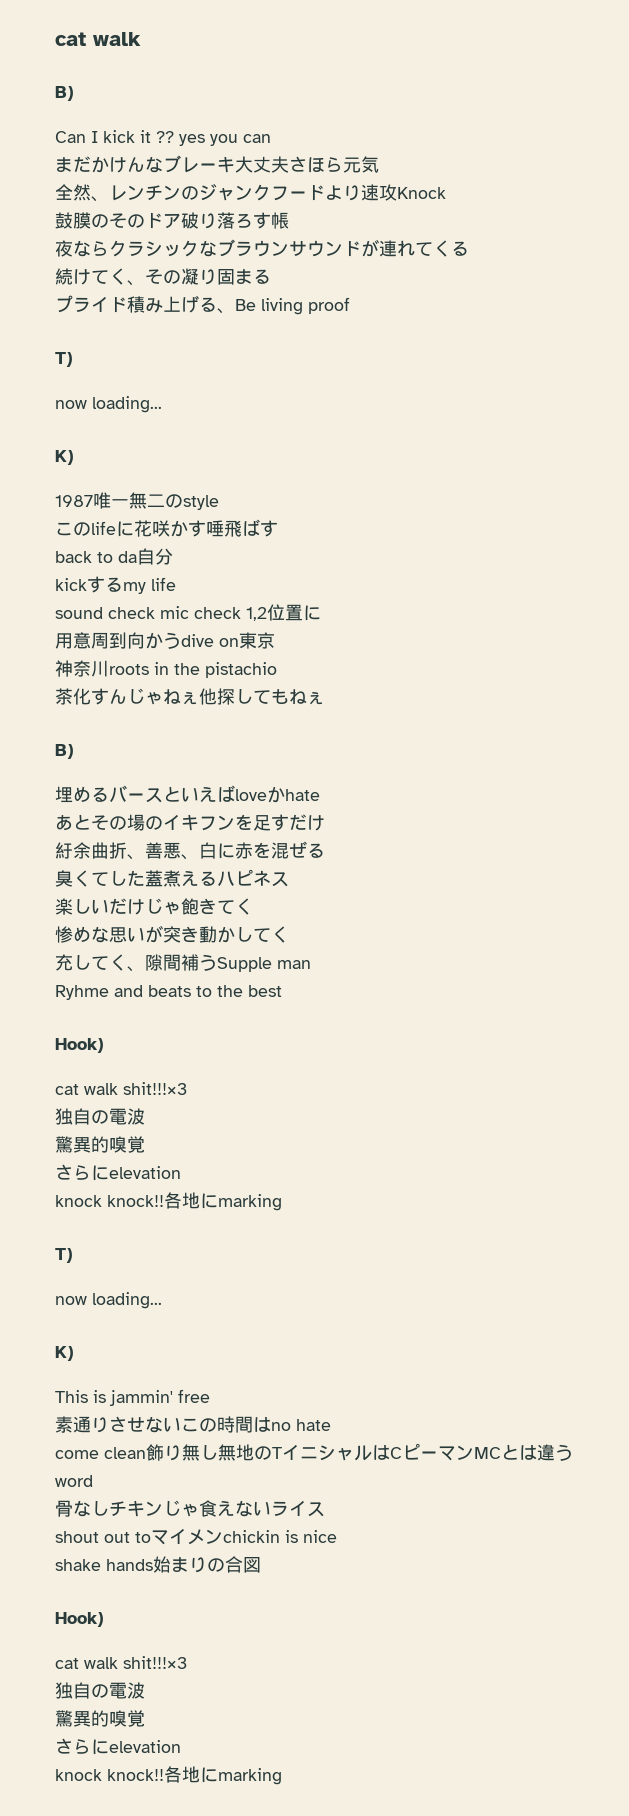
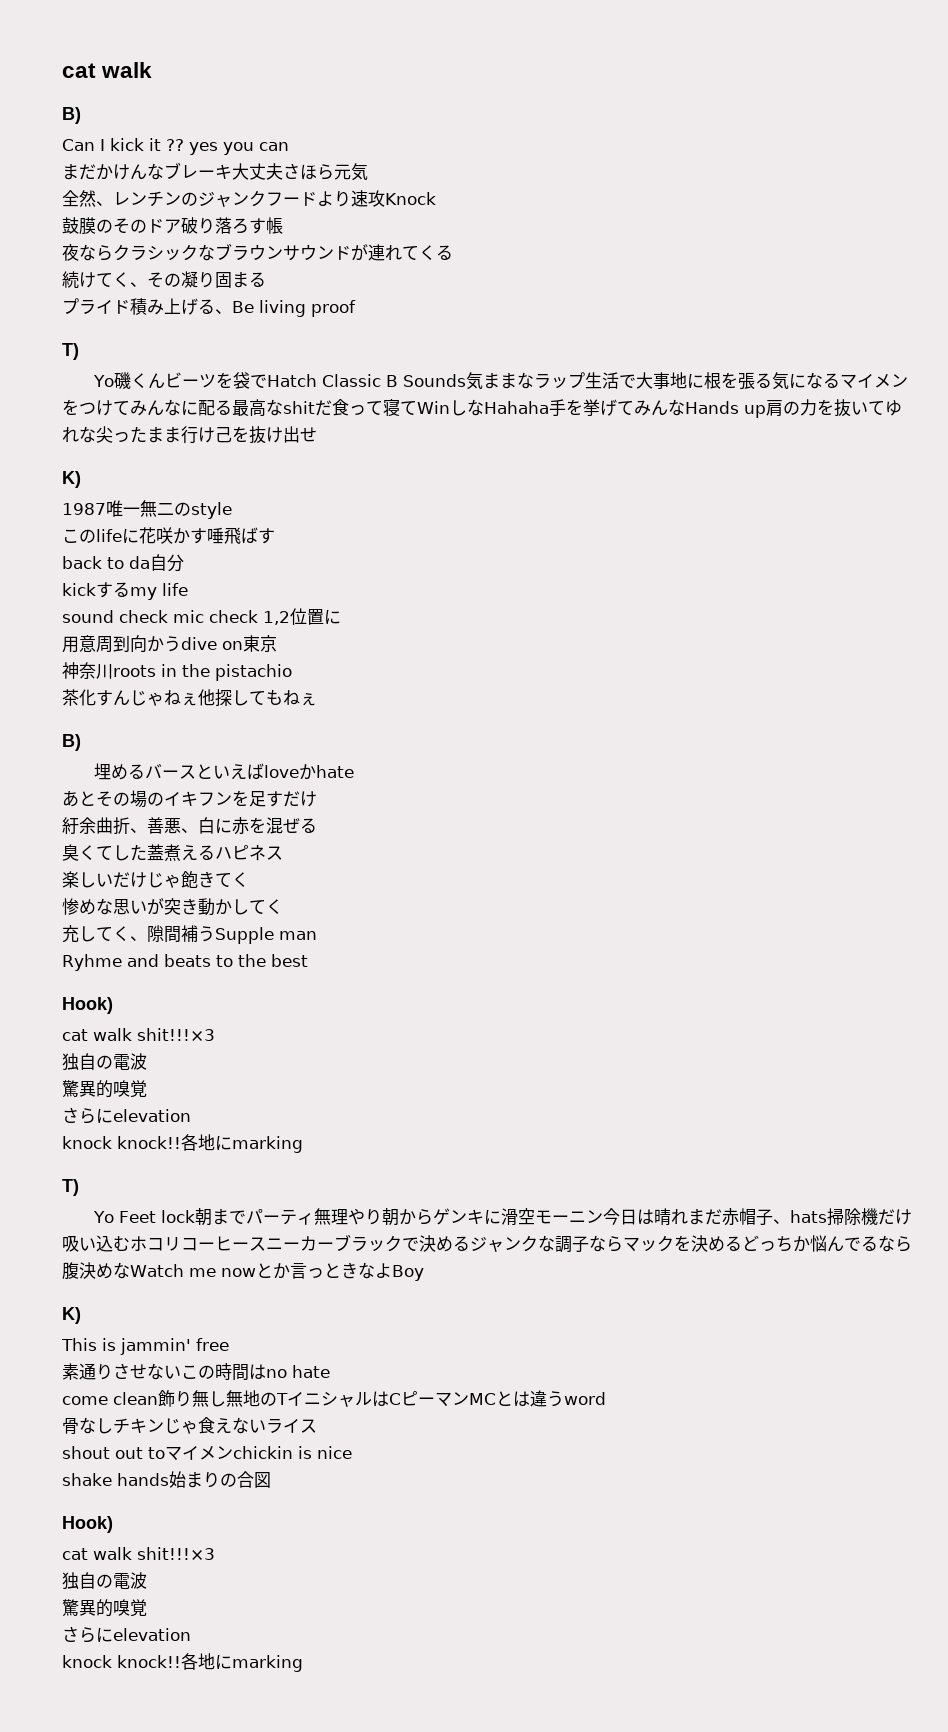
[55,396,162,413] now loading... -> [92,372,908,390] [62,399,902,418] [62,426,317,444] Yo磯くんビーツを袋でHatch Classic B Sounds気ままなラップ生活で大事地に根を張る気になるマイメンをつけてみんなに配る最高なshitだ食って寝てWinしなHahaha手を挙げてみんなHands up肩の力を抜いてゆれな尖ったまま行け己を抜け出せ
[55,1292,162,1309] now loading... -> [92,1208,912,1226] [62,1234,912,1253] [62,1262,424,1281] Yo Feet lock朝までパーティ無理やり朝からゲンキに滑空モーニン今日は晴れまだ赤帽子、hats掃除機だけ吸い込むホコリコーヒースニーカーブラックで決めるジャンクな調子ならマックを決めるどっちか悩んでるなら腹決めなWatch me nowとか言っときなよBoy

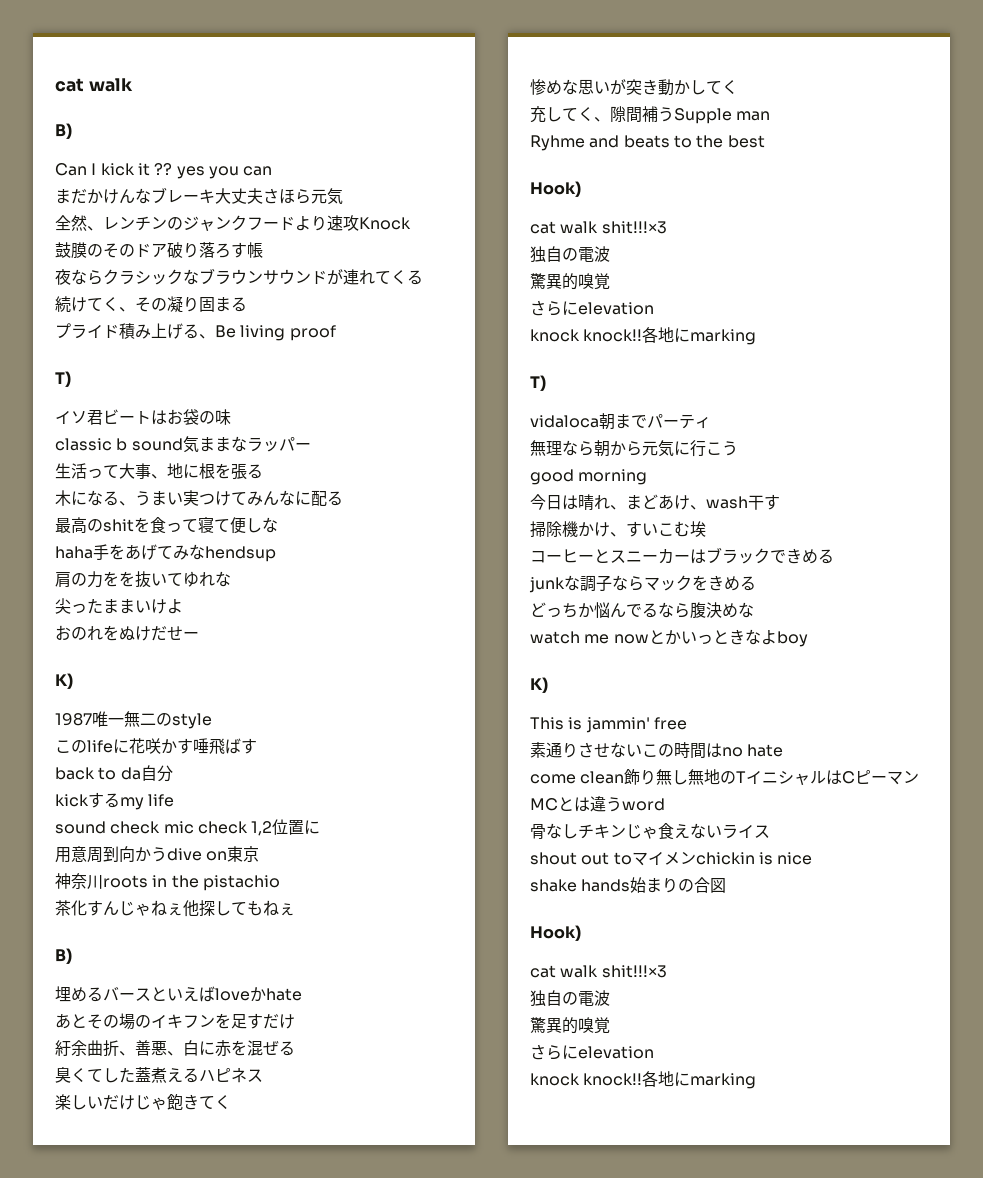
[92,372,670,390] Yo磯くんビーツを袋でHatch Classic B Sounds気ままなラップ生活で大事 -> [55,409,231,425] [55,436,311,453] [55,463,167,479] イソ君ビートはお袋の味 // classic b sound気ままなラッパー // 生活って大事、
[771,372,908,390] [62,399,79,415] 気になるマイメンを -> [55,490,199,506] // 木になる、うまい実
[232,399,332,417] 最高なshitだ -> [55,517,150,534] // 最高のshitを
[417,401,450,414] Win -> [230,517,246,534] 便
[484,399,766,418] Hahaha手を挙げてみんなHands up -> [55,544,276,562] // haha手をあげてみなhendsup //
(834, 407) none -> [119,571,135,587] を
(96, 434) none -> (231, 579) //
[181,426,317,444] 行け己を抜け出せ -> [135,599,183,614] [55,625,199,641] いけよ // おのれをぬけだせー
[92,1210,195,1223] Yo Feet lock -> [530,415,599,428] vidaloca
[313,1208,912,1226] [62,1235,181,1252] 無理やり朝からゲンキに滑空モーニン今日は晴れまだ赤帽子、hats掃除機だけ吸い込むホコリ -> [530,440,738,457] [530,469,648,485] [530,494,780,510] [530,521,706,538] // 無理なら朝から元気に行こう // good morning // 今日は晴れ、まどあけ、wash干す // 掃除機かけ、すいこむ埃 //
(249, 1246) none -> [594,549,610,563] と
(334, 1246) none -> [690,549,706,564] は
[419,1235,538,1252] 決めるジャンク -> [786,548,834,564] [529,577,565,593] きめる // junk
[691,1235,742,1252] 決める -> [708,575,756,591] きめる //
[130,1264,184,1277] Watch -> [530,631,580,644] // watch
[289,1263,307,1279] 言 -> [680,631,697,644] い
[391,1265,424,1281] Boy -> [776,631,808,647] boy

